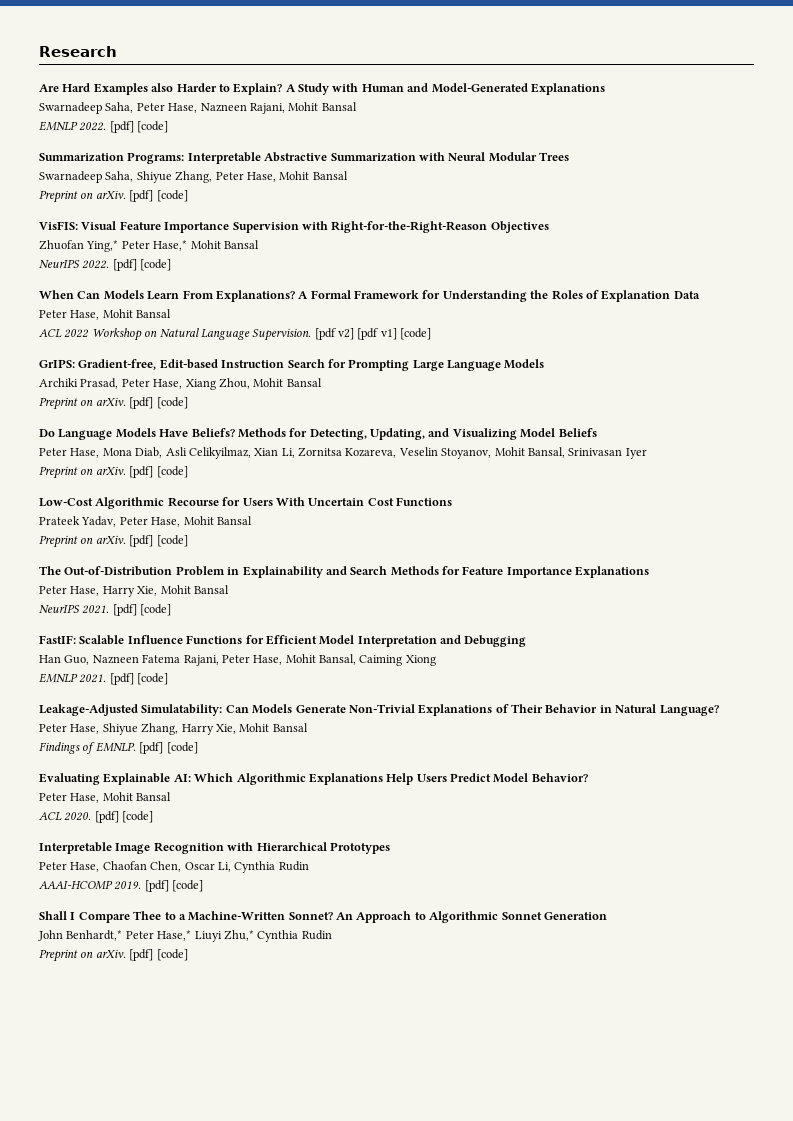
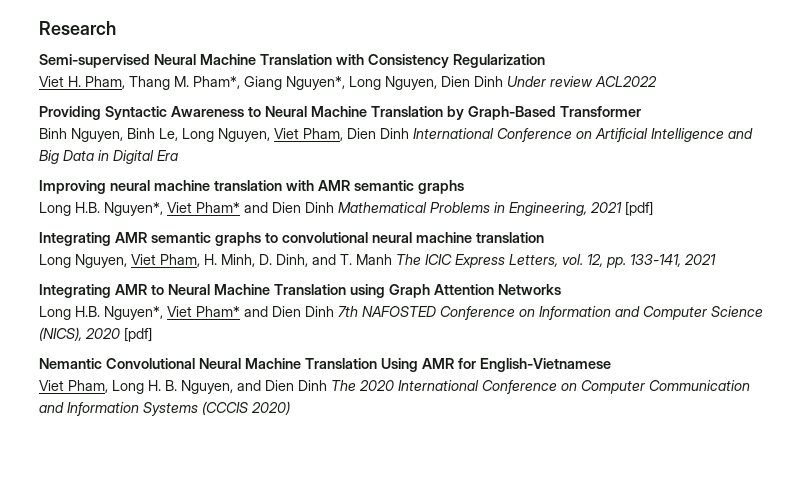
[39,83,605,95] [39,102,357,114] [39,121,169,133] [39,152,569,164] [39,171,348,183] [39,190,188,203] [39,221,549,233] [39,240,259,252] [39,259,172,271] [39,290,700,302] [39,309,172,320] [39,328,432,341] [39,359,545,371] [39,378,322,390] [39,397,188,410] [39,428,597,440] [39,447,647,459] [39,466,188,479] [39,497,452,509] [39,516,252,527] [39,535,188,548] [39,566,650,578] [39,585,229,597] [39,604,172,616] [39,635,527,647] [39,654,436,666] [39,673,169,685] [39,704,719,716] [39,723,308,735] [39,742,198,754] [39,773,588,785] [39,792,172,803] [39,811,154,823] [39,842,390,854] [39,861,309,873] [39,880,204,892] [39,911,607,923] [38,930,332,942] [39,949,188,962] Are Hard Examples also Harder to Explain? A Study with Human and Model-Generated Explanations // Swarnadeep Saha, Peter Hase, Nazneen Rajani, Mohit Bansal // EMNLP 2022. [pdf] [code] // Summarization Programs: Interpretable Abstractive Summarization with Neural Modular Trees // Swarnadeep Saha, Shiyue Zhang, Peter Hase, Mohit Bansal // Preprint on arXiv. [pdf] [code] // VisFIS: Visual Feature Importance Supervision with Right-for-the-Right-Reason Objectives // Zhuofan Ying,* Peter Hase,* Mohit Bansal // NeurIPS 2022. [pdf] [code] // When Can Models Learn From Explanations? A Formal Framework for Understanding the Roles of Explanation Data // Peter Hase, Mohit Bansal // ACL 2022 Workshop on Natural Language Supervision. [pdf v2] [pdf v1] [code] // GrIPS: Gradient-free, Edit-based Instruction Search for Prompting Large Language Models // Archiki Prasad, Peter Hase, Xiang Zhou, Mohit Bansal // Preprint on arXiv. [pdf] [code] // Do Language Models Have Beliefs? Methods for Detecting, Updating, and Visualizing Model Beliefs // Peter Hase, Mona Diab, Asli Celikyilmaz, Xian Li, Zornitsa Kozareva, Veselin Stoyanov, Mohit Bansal, Srinivasan Iyer // Preprint on arXiv. [pdf] [code] // Low-Cost Algorithmic Recourse for Users With Uncertain Cost Functions // Prateek Yadav, Peter Hase, Mohit Bansal // Preprint on arXiv. [pdf] [code] // The Out-of-Distribution Problem in Explainability and Search Methods for Feature Importance Explanations // Peter Hase, Harry Xie, Mohit Bansal // NeurIPS 2021. [pdf] [code] // FastIF: Scalable Influence Functions for Efficient Model Interpretation and Debugging // Han Guo, Nazneen Fatema Rajani, Peter Hase, Mohit Bansal, Caiming Xiong // EMNLP 2021. [pdf] [code] // Leakage-Adjusted Simulatability: Can Models Generate Non-Trivial Explanations of Their Behavior in Natural Language? // Peter Hase, Shiyue Zhang, Harry Xie, Mohit Bansal // Findings of EMNLP. [pdf] [code] // Evaluating Explainable AI: Which Algorithmic Explanations Help Users Predict Model Behavior? // Peter Hase, Mohit Bansal // ACL 2020. [pdf] [code] // Interpretable Image Recognition with Hierarchical Prototypes // Peter Hase, Chaofan Chen, Oscar Li, Cynthia Rudin // AAAI-HCOMP 2019. [pdf] [code] // Shall I Compare Thee to a Machine-Written Sonnet? An Approach to Algorithmic Sonnet Generation // John Benhardt,* Peter Hase,* Liuyi Zhu,* Cynthia Rudin // Preprint on arXiv. [pdf] [code] -> [39,54,545,68] [39,76,657,90] [39,106,641,120] [39,128,753,142] [39,150,178,164] [39,180,464,194] [39,201,653,216] [39,232,544,246] [39,254,716,268] [39,284,561,298] [39,306,763,320] [39,327,152,342] [39,358,611,372] [39,380,750,394] [39,401,290,416] Semi-supervised Neural Machine Translation with Consistency Regularization // Viet H. Pham, Thang M. Pham*, Giang Nguyen*, Long Nguyen, Dien Dinh Under review ACL2022 // Providing Syntactic Awareness to Neural Machine Translation by Graph-Based Transformer // Binh Nguyen, Binh Le, Long Nguyen, Viet Pham, Dien Dinh International Conference on Artificial Intelligence and Big Data in Digital Era // Improving neural machine translation with AMR semantic graphs // Long H.B. Nguyen*, Viet Pham* and Dien Dinh Mathematical Problems in Engineering, 2021 [pdf] // Integrating AMR semantic graphs to convolutional neural machine translation // Long Nguyen, Viet Pham, H. Minh, D. Dinh, and T. Manh The ICIC Express Letters, vol. 12, pp. 133-141, 2021 // Integrating AMR to Neural Machine Translation using Graph Attention Networks // Long H.B. Nguyen*, Viet Pham* and Dien Dinh 7th NAFOSTED Conference on Information and Computer Science (NICS), 2020 [pdf] // Nemantic Convolutional Neural Machine Translation Using AMR for English-Vietnamese // Viet Pham, Long H. B. Nguyen, and Dien Dinh The 2020 International Conference on Computer Communication and Information Systems (CCCIS 2020)

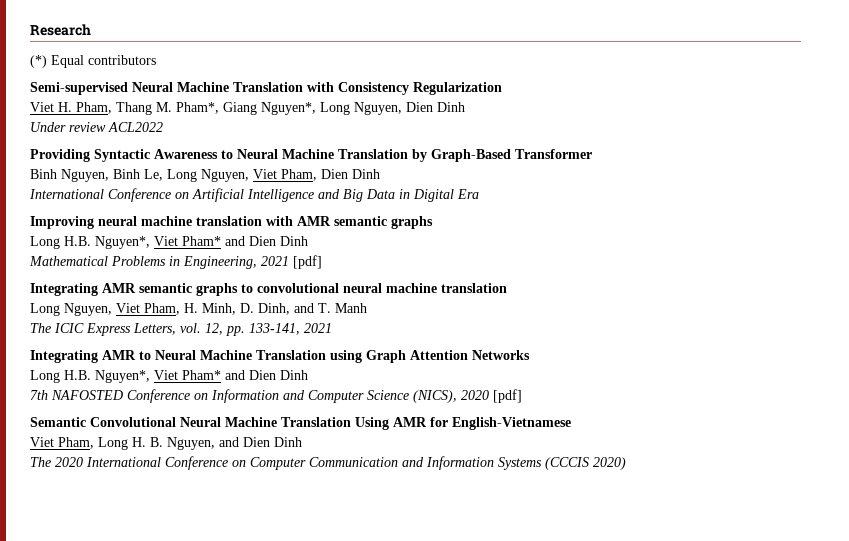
(116, 28) none -> [30,55,156,68] // (*) Equal contributors
(503, 81) none -> (465, 107) //
(409, 133) none -> (380, 174) //
(334, 207) none -> (308, 241) //
(392, 259) none -> (367, 308) //
(334, 311) none -> (308, 375) //
[39,358,102,369] Nemantic -> [30,417,86,427] Semantic
(327, 385) none -> (302, 442) //

